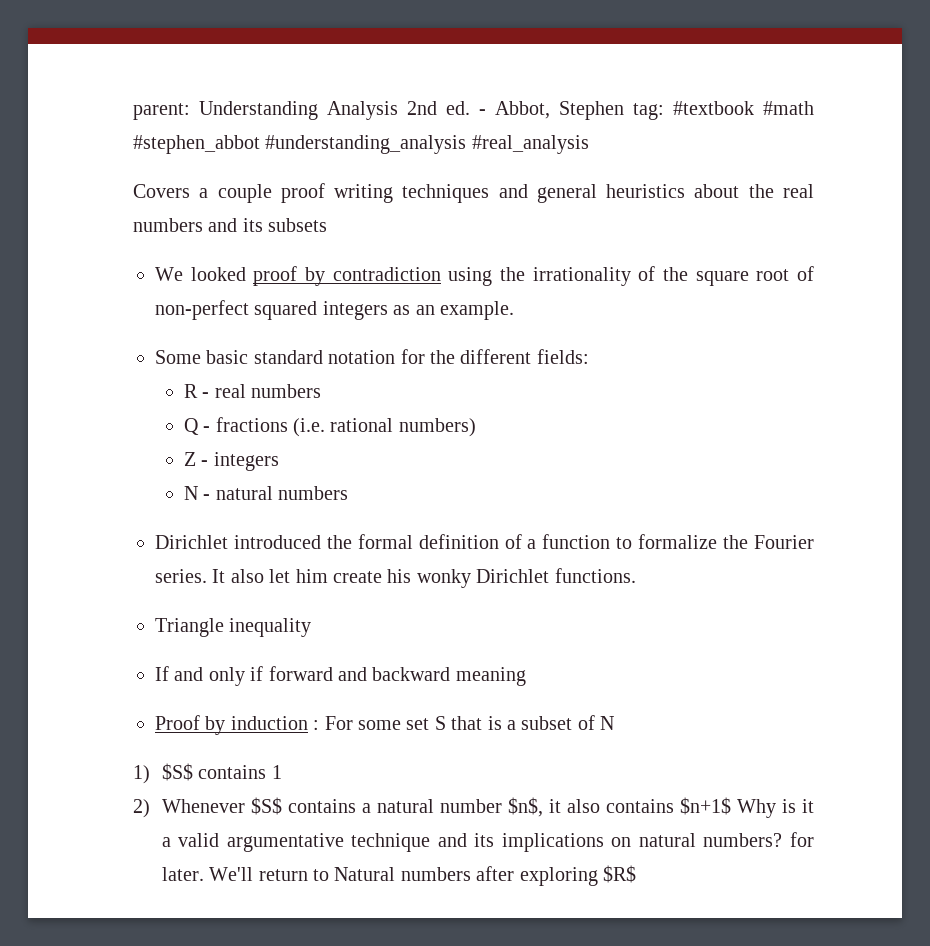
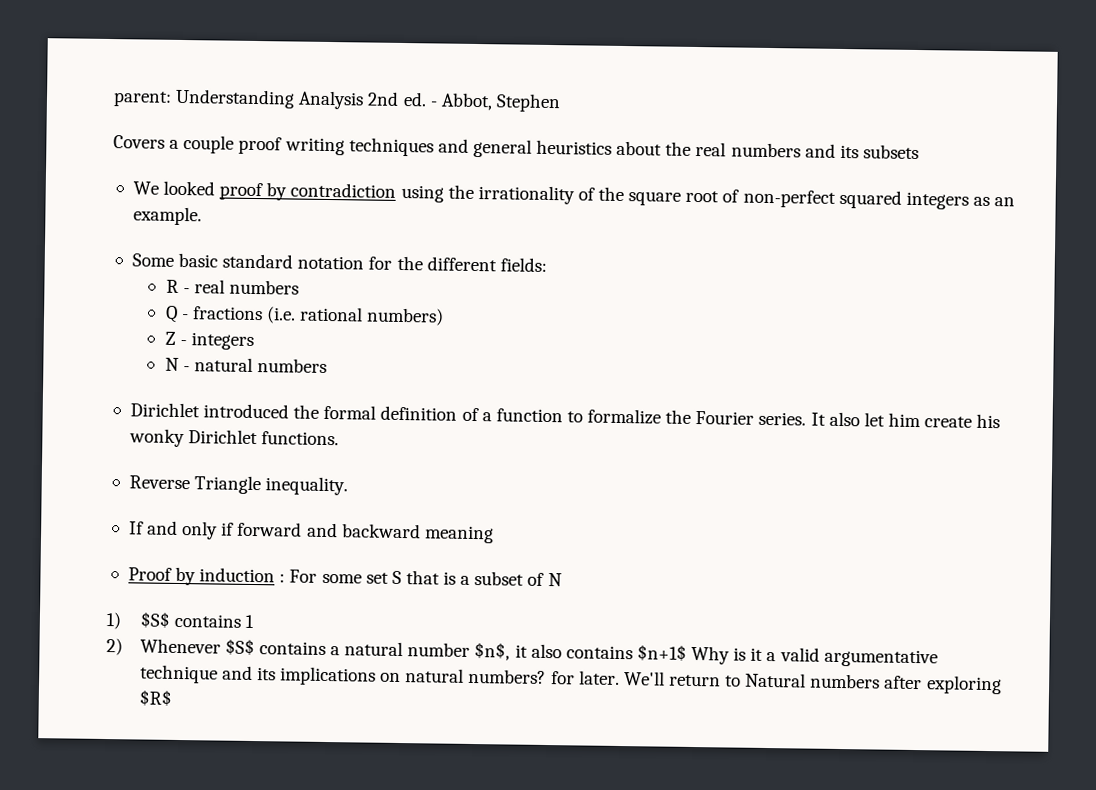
[633,101,814,120] [133,135,589,154] tag: #textbook #math #stephen_abbot #understanding_analysis #real_analysis -> (561, 103) none
[155,618,312,637] Triangle inequality -> [128,475,349,496] Reverse Triangle inequality.

